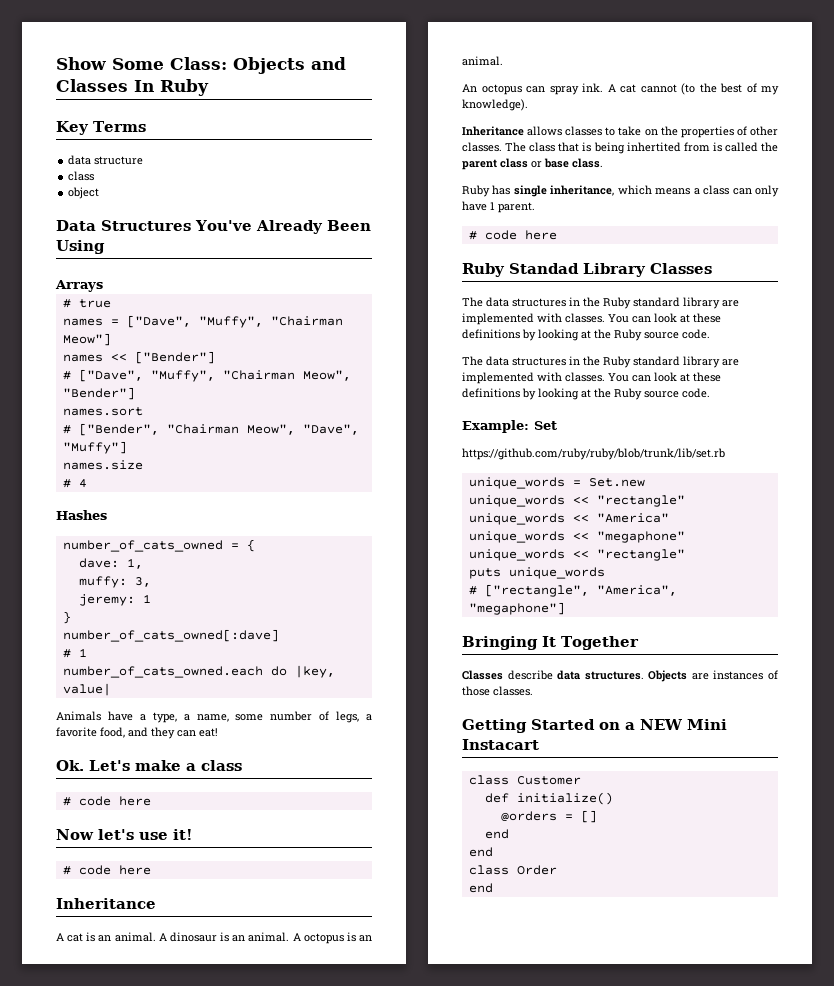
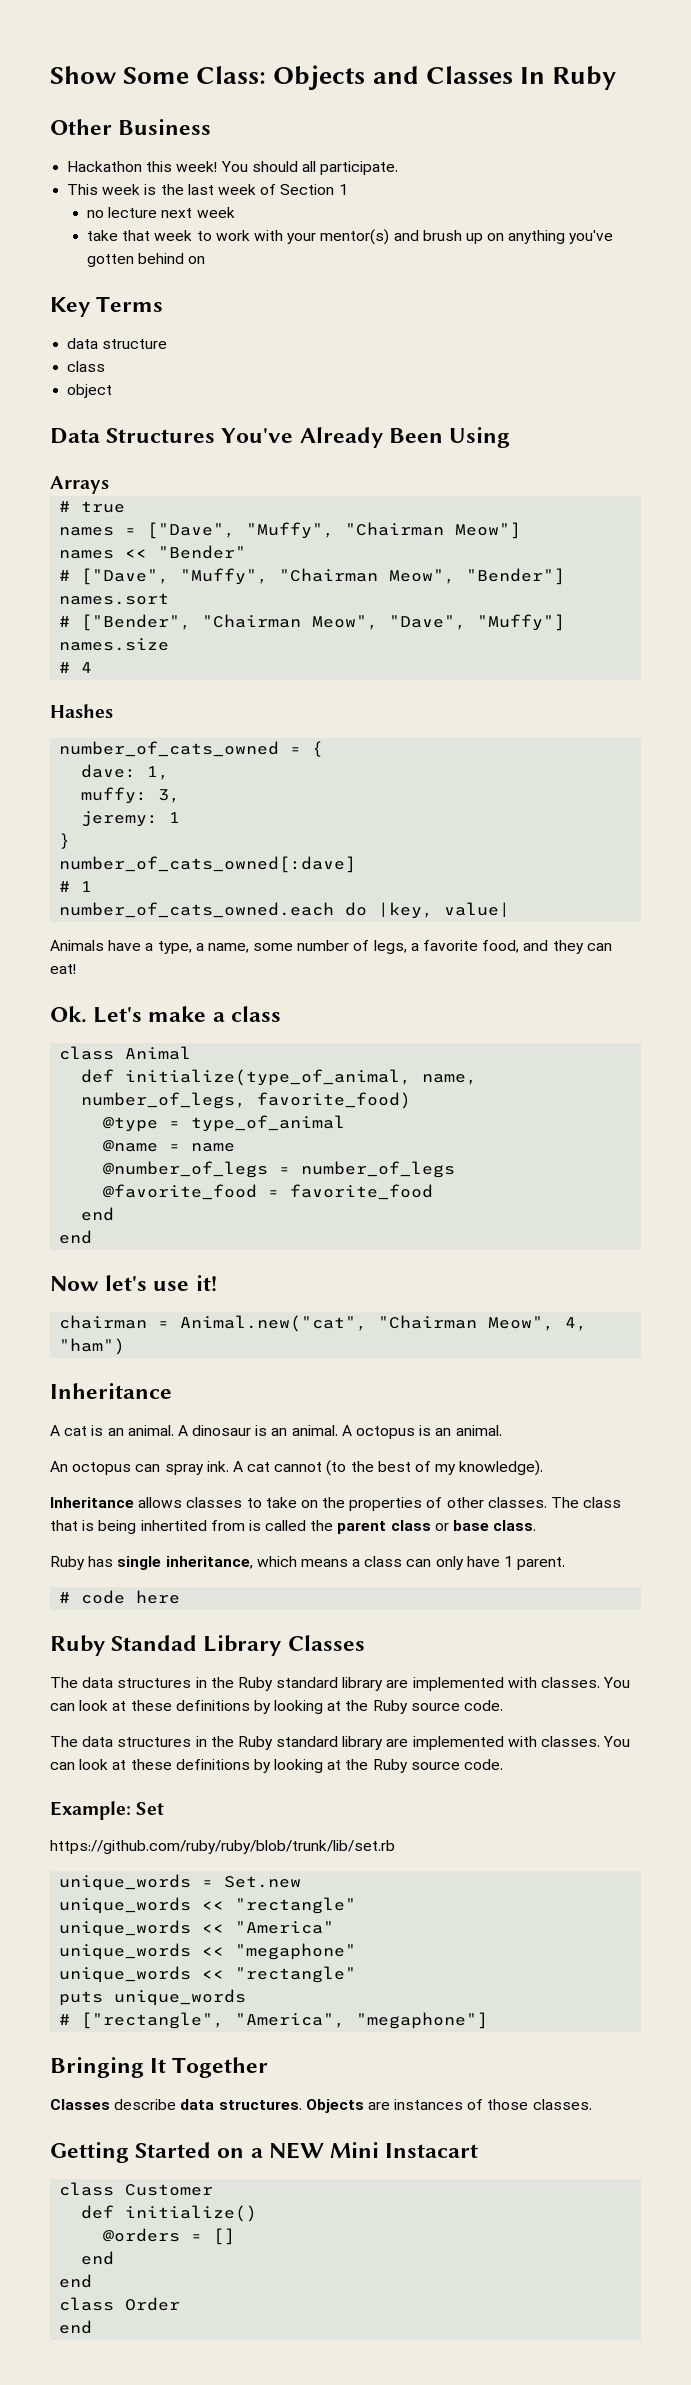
(209, 87) none -> [50,119,212,135] [67,161,399,175] [67,184,348,195] [87,207,235,218] [87,229,614,245] [87,253,206,267] // Other Business // Hackathon this week! You should all participate. // This week is the last week of Section 1 // no lecture next week // take that week to work with your mentor(s) and brush up on anything you've gotten behind on
[134,351,215,364] ["Bender"] -> [158,545,247,559] "Bender"
[62,796,151,806] [56,829,193,840] [62,865,151,875] # code here // Now let's use it! // # code here -> [59,1046,192,1060] [81,1069,478,1086] [81,1092,412,1109] [103,1115,346,1132] [103,1140,236,1152] [103,1161,456,1178] [103,1184,434,1200] [81,1207,115,1221] [59,1230,93,1244] [50,1275,217,1292] [59,1315,588,1332] [59,1338,126,1355] class Animal // def initialize(type_of_animal, name, number_of_legs, favorite_food) // @type = type_of_animal // @name = name // @number_of_legs = number_of_legs // @favorite_food = favorite_food // end // end // Now let's use it! // chairman = Animal.new("cat", "Chairman Meow", 4, "ham")

